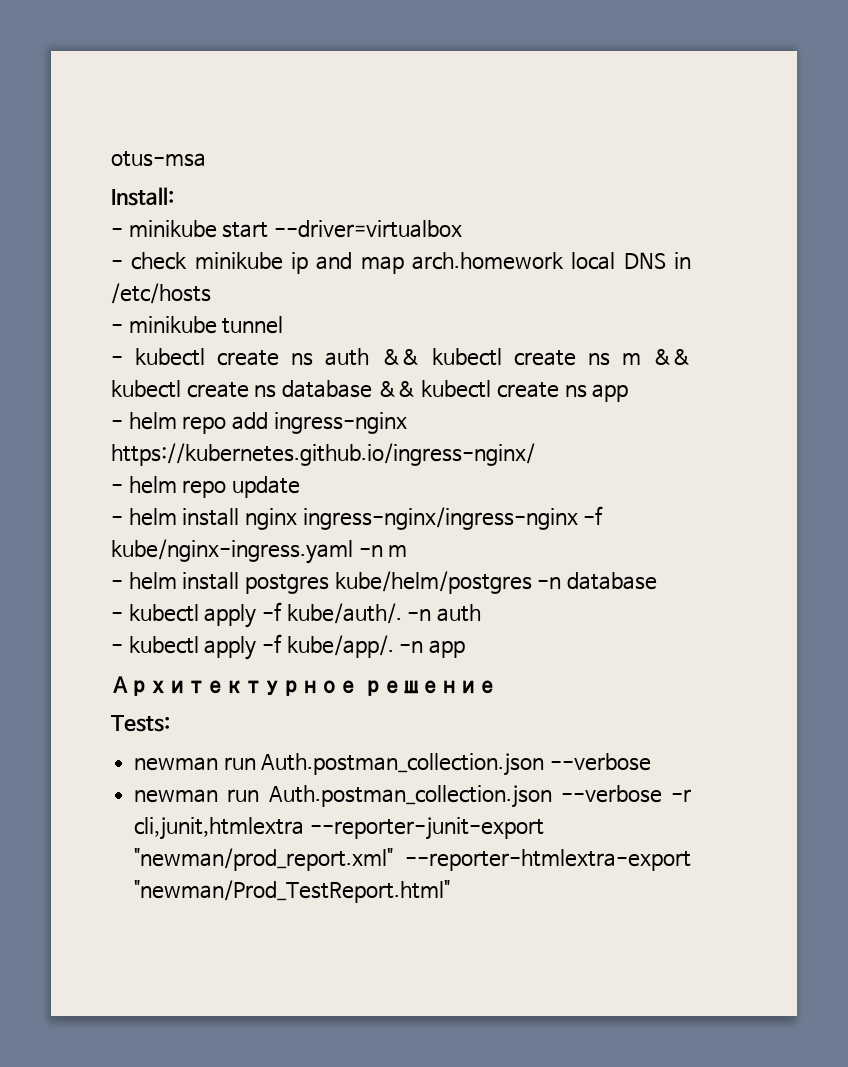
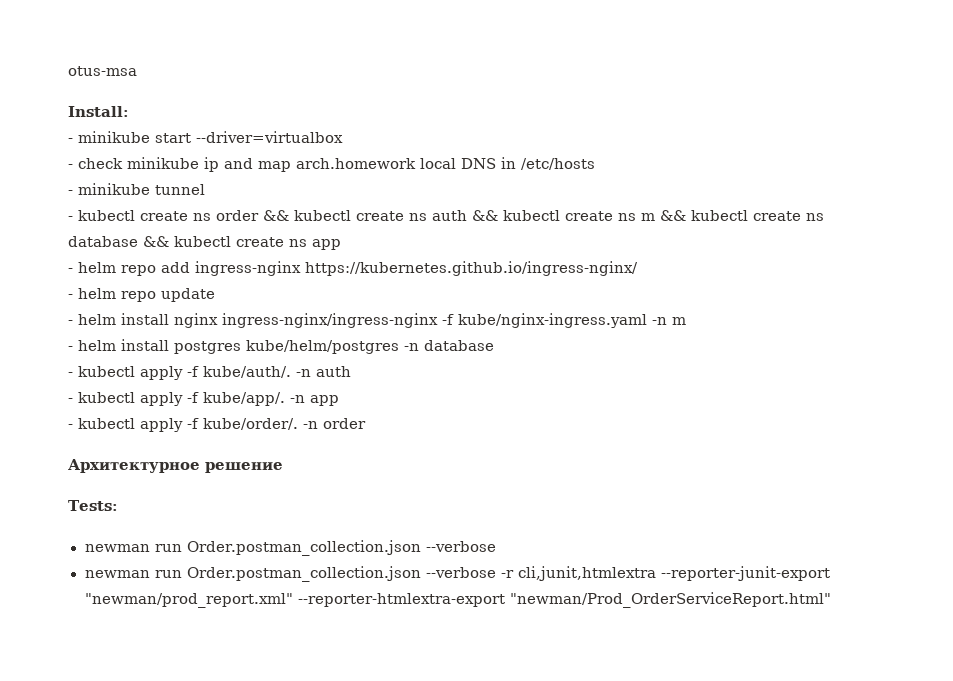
(314, 359) none -> [216,210,427,221] order && kubectl create ns
(466, 649) none -> [68,418,366,432] // - kubectl apply -f kube/order/. -n order
[261,753,545,776] Auth.postman_collection.json -> [186,540,422,556] Order.postman_collection.json
[268,785,552,808] Auth.postman_collection.json -> [186,566,422,582] Order.postman_collection.json
[134,880,451,903] "newman/Prod_TestReport.html" -> [509,592,831,608] "newman/Prod_OrderServiceReport.html"

